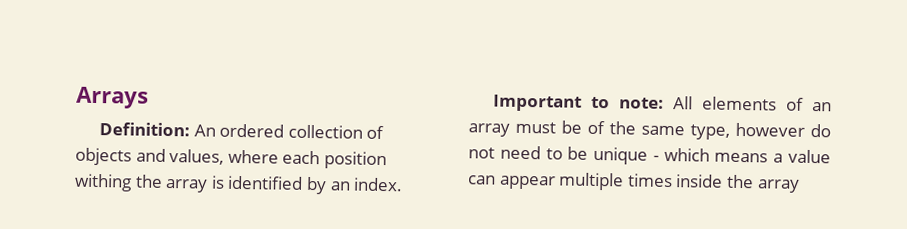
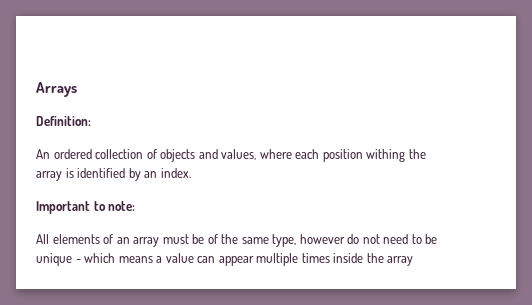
(191, 129) none -> (91, 121) //
(665, 103) none -> (136, 206) //

